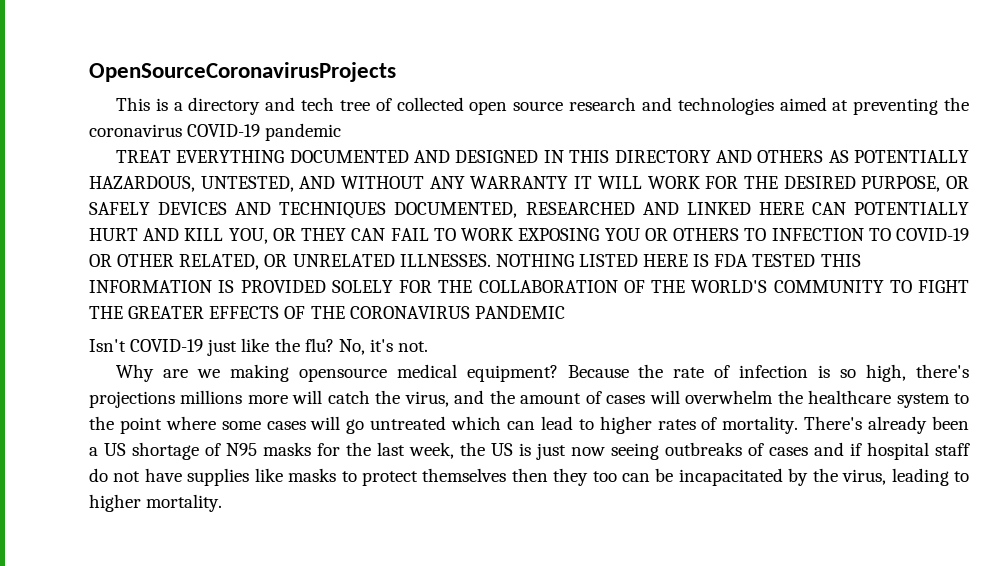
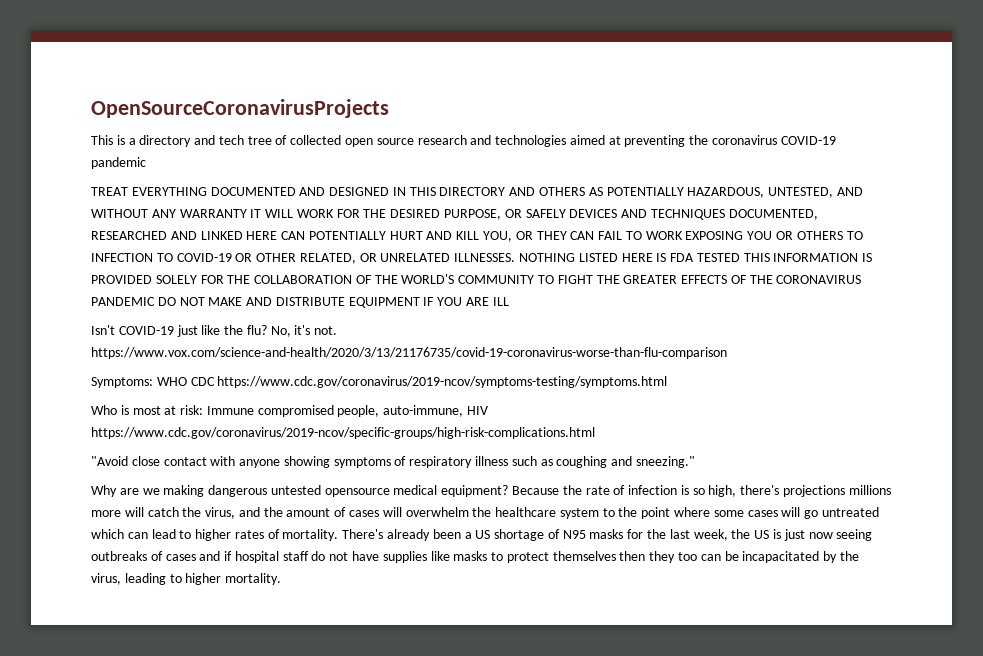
(565, 312) none -> [157,297,509,308] DO NOT MAKE AND DISTRIBUTE EQUIPMENT IF YOU ARE ILL
(429, 346) none -> [91,347,727,359] [91,376,668,388] [91,405,489,417] [91,427,595,439] [91,456,695,468] https://www.vox.com/science-and-health/2020/3/13/21176735/covid-19-coronavirus-worse-than-flu-comparison // Symptoms: WHO CDC https://www.cdc.gov/coronavirus/2019-ncov/symptoms-testing/symptoms.html // Who is most at risk: Immune compromised people, auto-immune, HIV https://www.cdc.gov/coronavirus/2019-ncov/specific-groups/high-risk-complications.html // "Avoid close contact with anyone showing symptoms of respiratory illness such as coughing and sneezing."
(289, 373) none -> [208,485,321,497] dangerous untested

